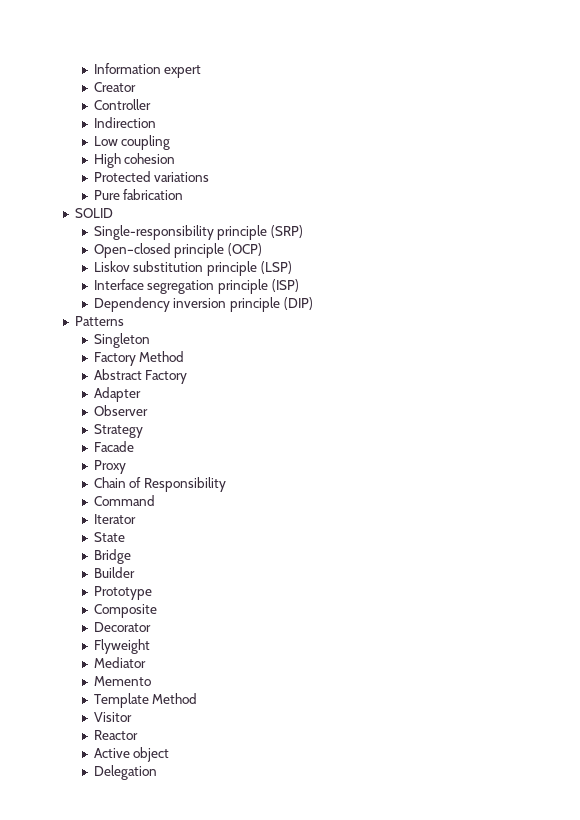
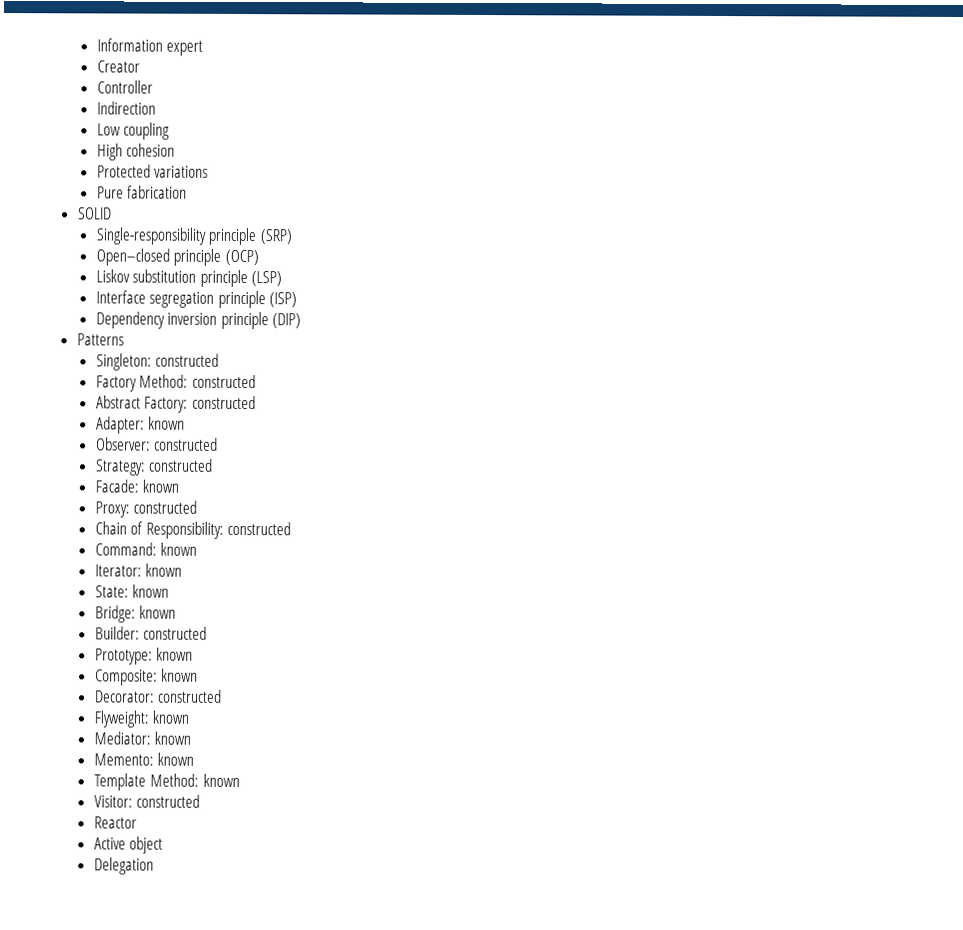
[93,333,150,348] [93,351,185,366] Singleton // Factory Method -> [95,353,220,371] [95,374,256,392] Singleton: constructed // Factory Method: constructed
[145,370,188,384] [93,387,141,402] [93,405,148,416] [93,424,143,438] [93,441,134,452] [93,460,126,474] [93,477,226,492] [93,495,155,506] [93,514,136,524] [93,532,125,542] [93,549,131,564] [93,567,135,578] [93,586,152,600] [93,604,157,618] [93,622,151,632] [93,639,150,654] [93,657,146,668] [93,676,151,686] [93,693,198,708] [93,712,132,722] Factory // Adapter // Observer // Strategy // Facade // Proxy // Chain of Responsibility // Command // Iterator // State // Bridge // Builder // Prototype // Composite // Decorator // Flyweight // Mediator // Memento // Template Method // Visitor -> [144,395,256,413] [95,416,186,434] [95,437,219,451] [94,458,214,476] [94,479,180,493] [94,500,198,518] [94,521,292,539] [94,542,198,556] [94,563,183,577] [94,584,170,598] [94,605,177,623] [94,626,208,640] [94,647,194,665] [94,668,199,686] [94,689,223,703] [93,710,190,728] [93,731,192,745] [93,752,195,766] [93,773,240,791] [93,794,201,808] Factory: constructed // Adapter: known // Observer: constructed // Strategy: constructed // Facade: known // Proxy: constructed // Chain of Responsibility: constructed // Command: known // Iterator: known // State: known // Bridge: known // Builder: constructed // Prototype: known // Composite: known // Decorator: constructed // Flyweight: known // Mediator: known // Memento: known // Template Method: known // Visitor: constructed

